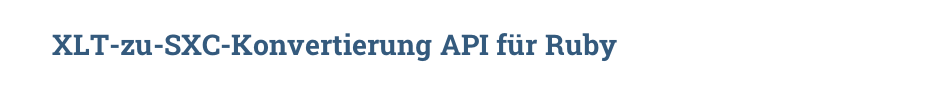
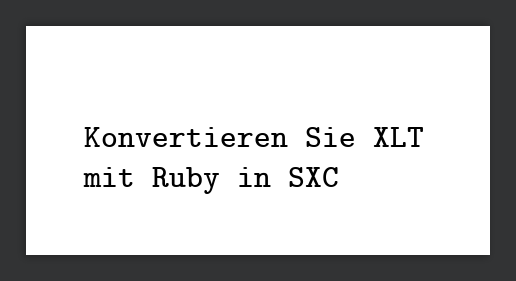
[52,33,618,62] XLT-zu-SXC-Konvertierung API für Ruby -> [84,127,424,147] [83,167,339,194] Konvertieren Sie XLT mit Ruby in SXC

